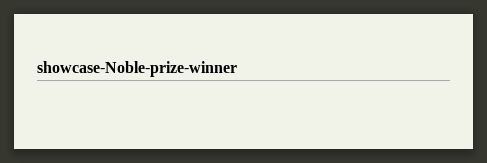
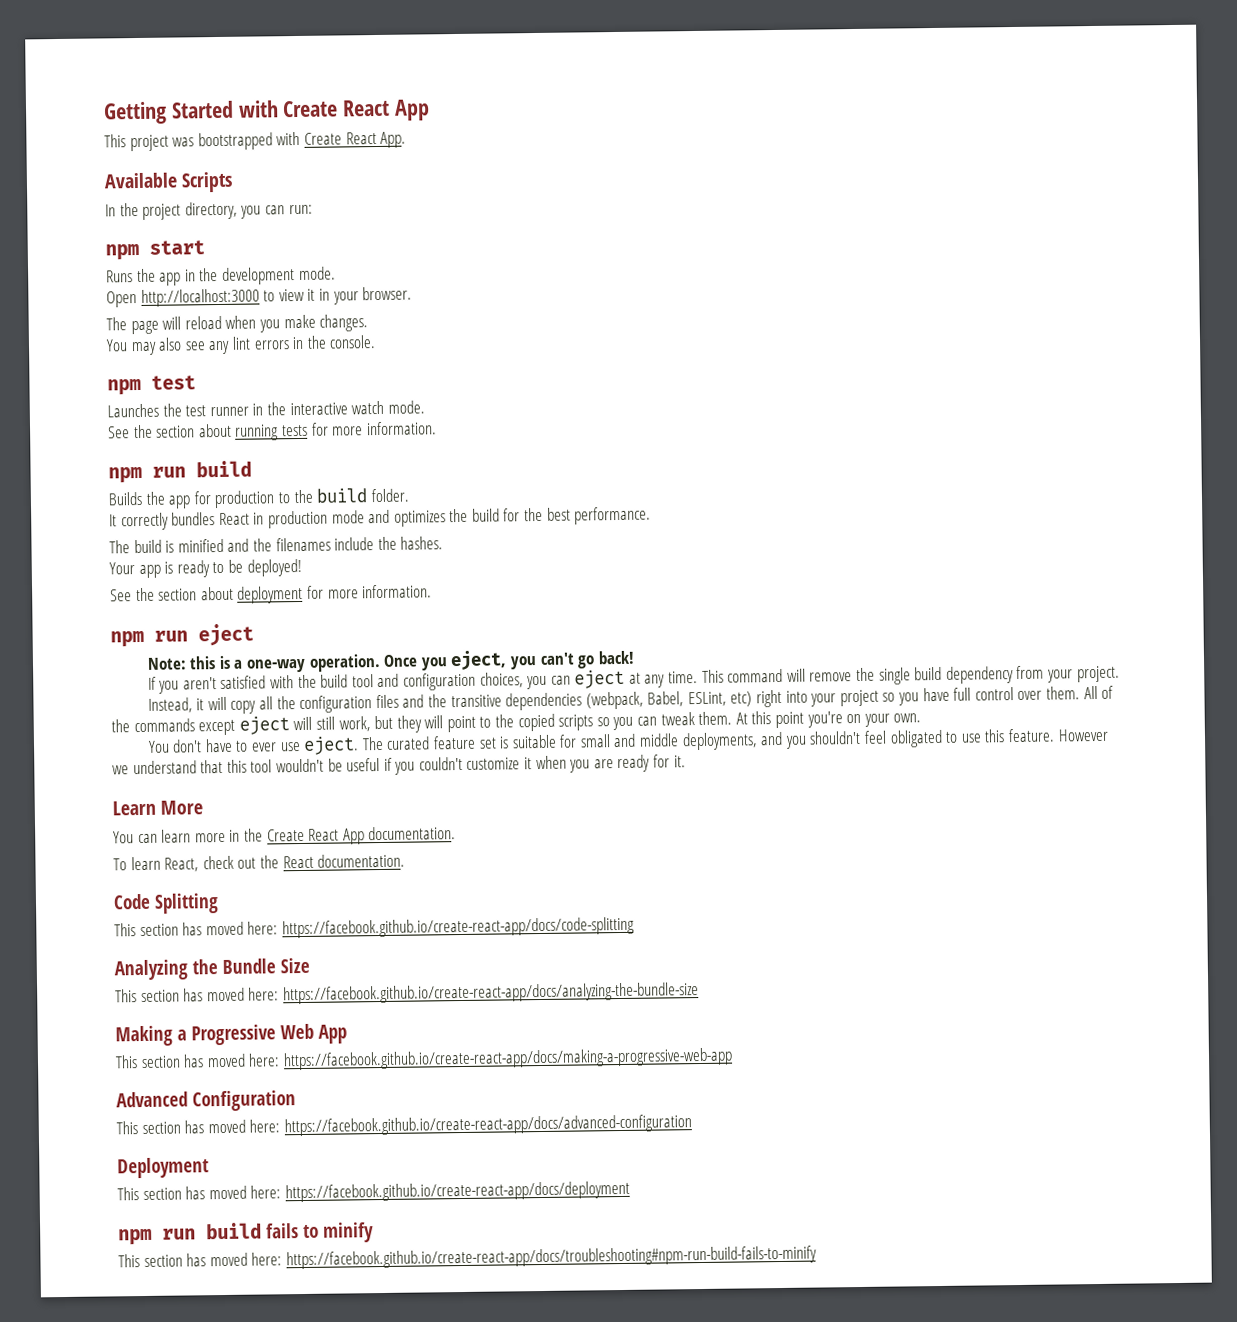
[37,61,237,77] showcase-Noble-prize-winner -> [103,99,431,125] [104,131,407,152] [104,171,234,193] [105,201,313,220] [105,240,205,261] [106,266,336,286] [106,286,413,308] [106,314,369,335] [106,335,377,356] [107,375,196,396] [107,400,425,418] [108,421,437,441] [108,460,252,484] [108,488,409,509] [109,506,652,531] [109,536,444,554] [109,558,302,579] [110,584,433,604] [110,623,254,648] [146,650,635,673] [147,665,1120,694] [147,685,1115,714] [111,711,922,736] [147,728,1109,755] [112,754,686,775] [112,800,204,816] [113,826,457,845] [113,853,406,872] [113,893,219,914] [114,916,635,939] [114,957,310,981] [115,982,699,1005] [115,1023,347,1047] [115,1047,733,1071] [116,1090,296,1112] [116,1114,692,1137] [117,1157,209,1179] [117,1180,630,1203] [118,1222,374,1246] [118,1245,817,1270] Getting Started with Create React App // This project was bootstrapped with Create React App. // Available Scripts // In the project directory, you can run: // npm start // Runs the app in the development mode. // Open http://localhost:3000 to view it in your browser. // The page will reload when you make changes. // You may also see any lint errors in the console. // npm test // Launches the test runner in the interactive watch mode. // See the section about running tests for more information. // npm run build // Builds the app for production to the build folder. // It correctly bundles React in production mode and optimizes the build for the best performance. // The build is minified and the filenames include the hashes. // Your app is ready to be deployed! // See the section about deployment for more information. // npm run eject // Note: this is a one-way operation. Once you eject, you can't go back! // If you aren't satisfied with the build tool and configuration choices, you can eject at any time. This command will remove the single build dependency from your project. // Instead, it will copy all the configuration files and the transitive dependencies (webpack, Babel, ESLint, etc) right into your project so you have full control over them. All of the commands except eject will still work, but they will point to the copied scripts so you can tweak them. At this point you're on your own. // You don't have to ever use eject. The curated feature set is suitable for small and middle deployments, and you shouldn't feel obligated to use this feature. However we understand that this tool wouldn't be useful if you couldn't customize it when you are ready for it. // Learn More // You can learn more in the Create React App documentation. // To learn React, check out the React documentation. // Code Splitting // This section has moved here: https://facebook.github.io/create-react-app/docs/code-splitting // Analyzing the Bundle Size // This section has moved here: https://facebook.github.io/create-react-app/docs/analyzing-the-bundle-size // Making a Progressive Web App // This section has moved here: https://facebook.github.io/create-react-app/docs/making-a-progressive-web-app // Advanced Configuration // This section has moved here: https://facebook.github.io/create-react-app/docs/advanced-configuration // Deployment // This section has moved here: https://facebook.github.io/create-react-app/docs/deployment // npm run build fails to minify // This section has moved here: https://facebook.github.io/create-react-app/docs/troubleshooting#npm-run-build-fails-to-minify

